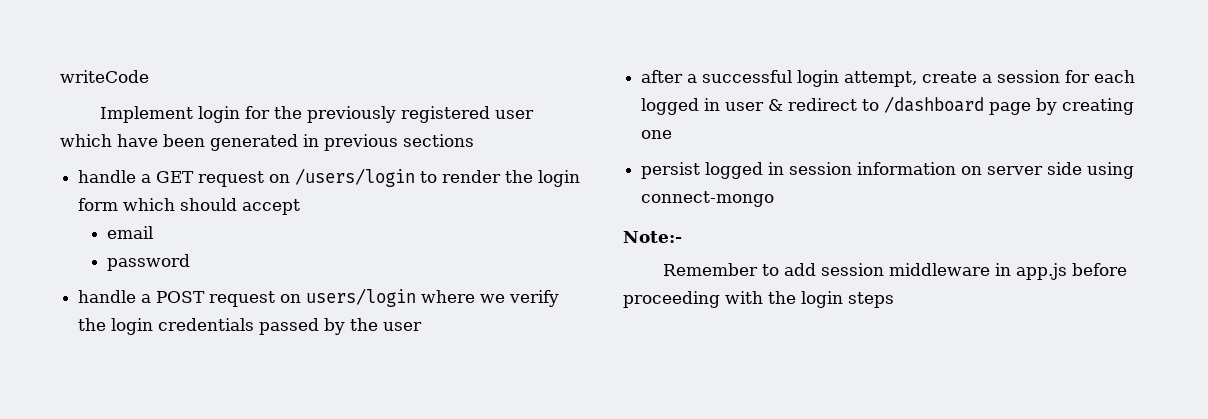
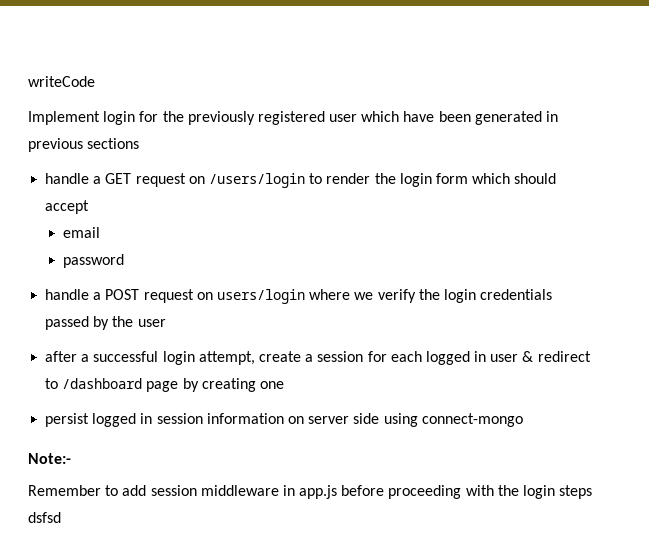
(894, 300) none -> [28,512,61,523] dsfsd

